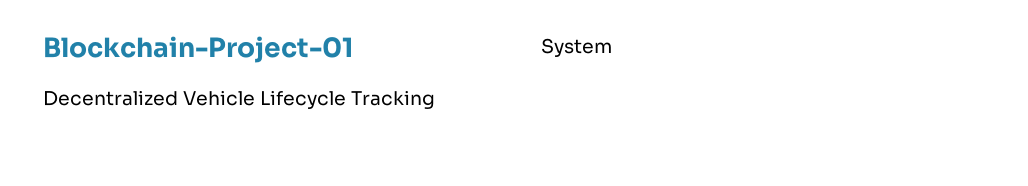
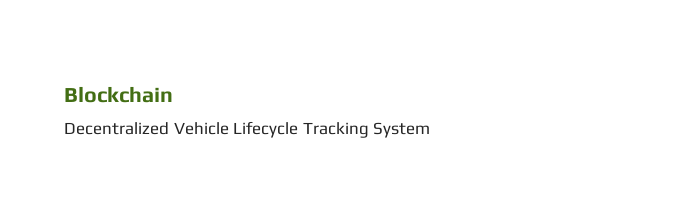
[43,36,353,63] Blockchain-Project-01 -> [64,86,173,103] Blockchain

